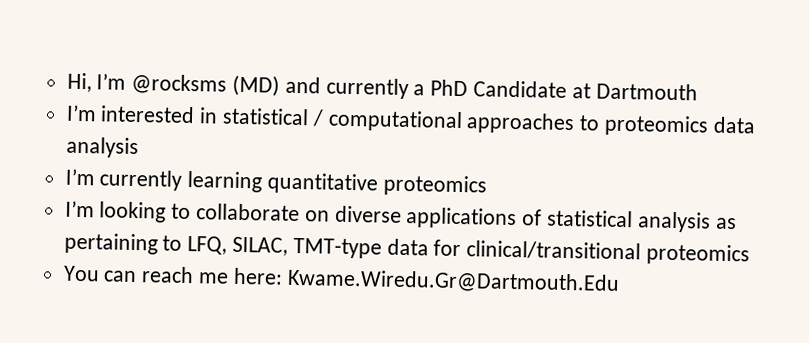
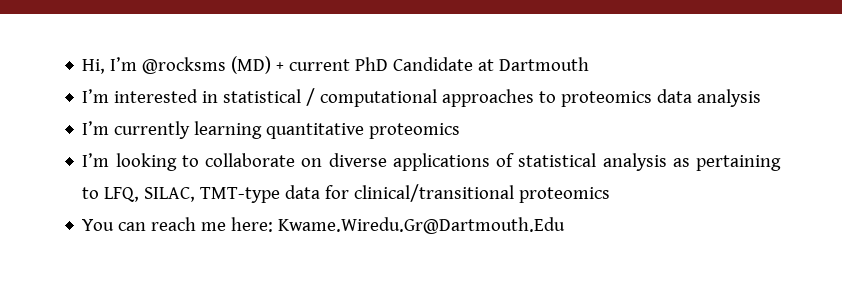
[284,76,426,100] and currently a -> [276,59,351,71] + current

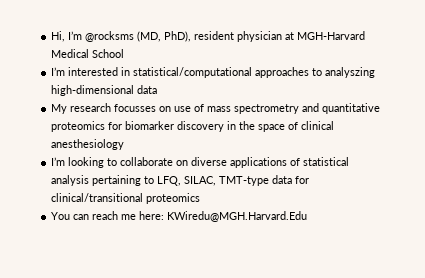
[231,56,590,74] [82,88,762,107] [82,121,461,139] (MD) + current PhD Candidate at Dartmouth // I’m interested in statistical / computational approaches to proteomics data analysis // I’m currently learning quantitative proteomics -> [137,31,366,42] [51,49,125,58] [51,67,376,78] [51,85,158,96] [51,103,381,114] [51,121,335,132] [51,139,125,150] (MD, PhD), resident physician at MGH-Harvard Medical School // I’m interested in statistical/computational approaches to analyszing high-dimensional data // My research focusses on use of mass spectrometry and quantitative proteomics for biomarker discovery in the space of clinical anesthesiology
[672,158,690,167] as -> (90, 180) none
[278,217,566,234] Kwame.Wiredu.Gr@Dartmouth.Edu -> [167,211,308,222] KWiredu@MGH.Harvard.Edu

